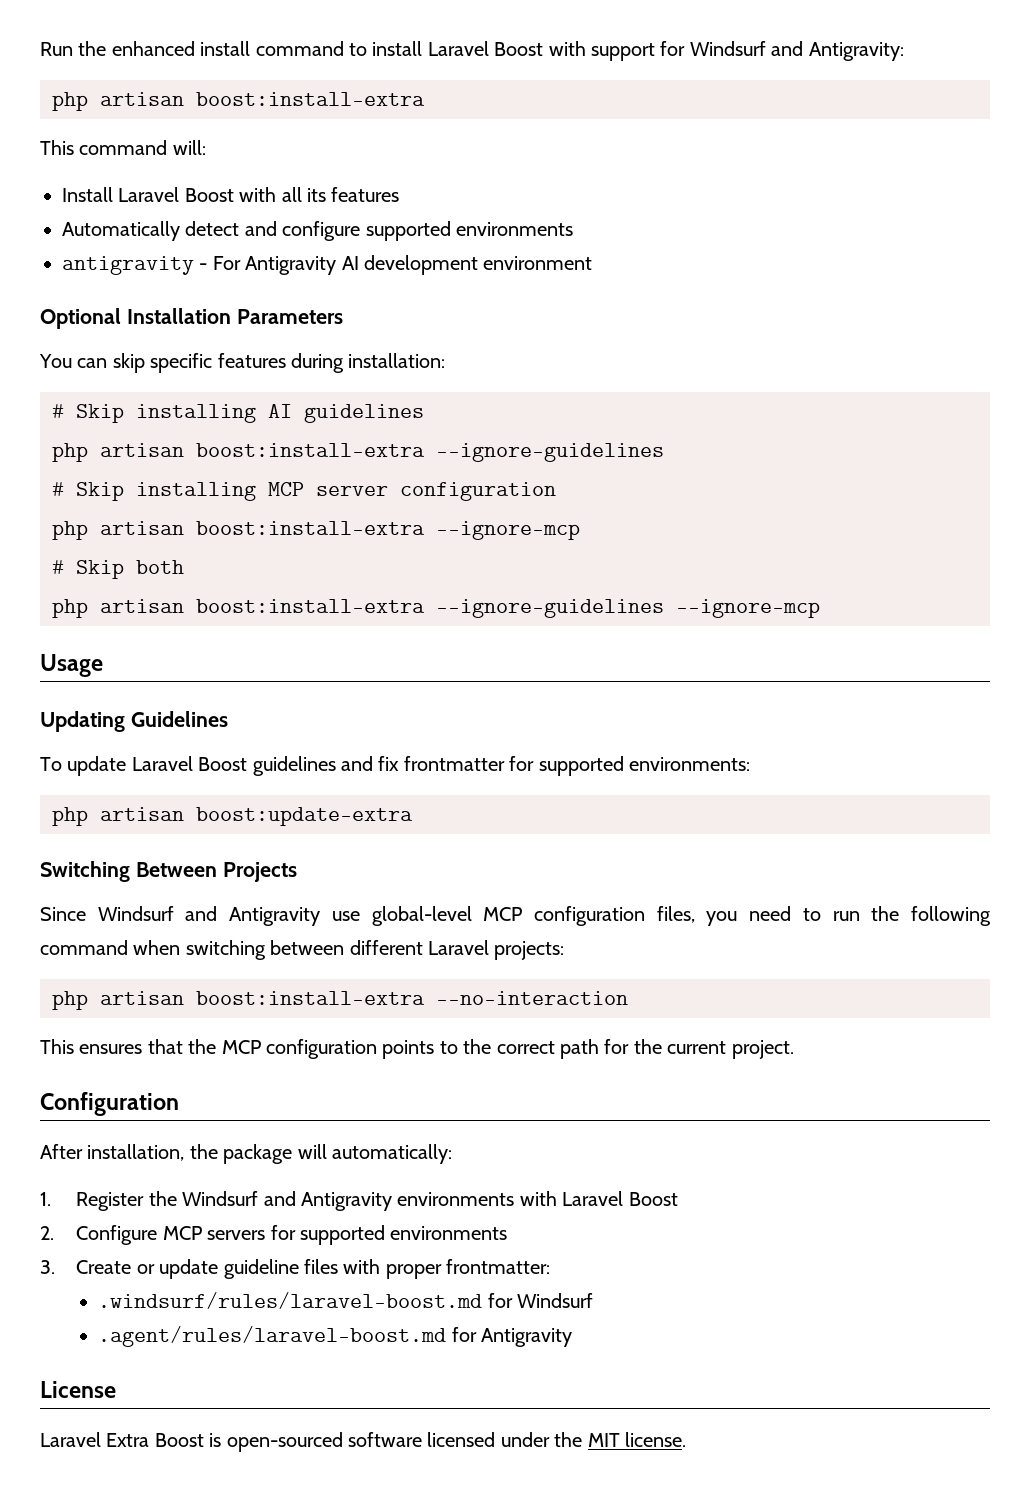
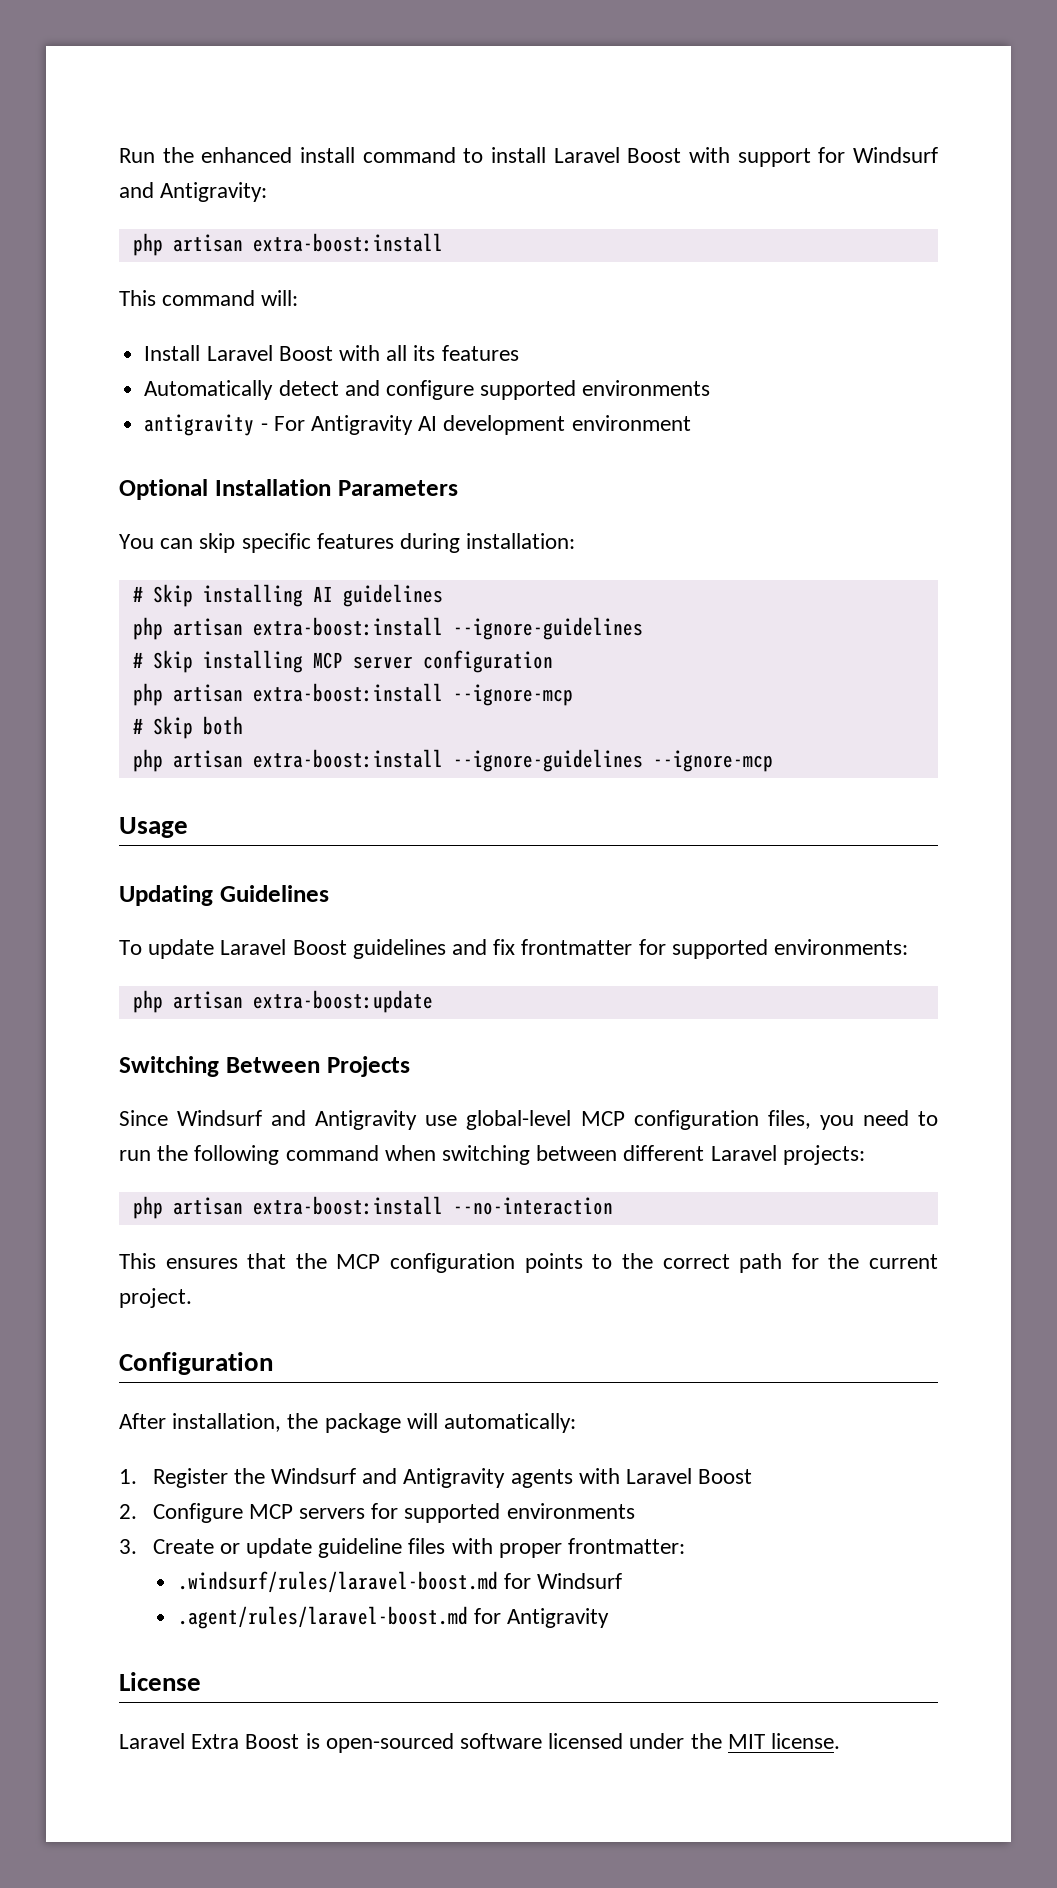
[196,92,425,106] boost:install-extra -> [252,233,443,252] extra-boost:install
[196,443,425,457] boost:install-extra -> [252,617,443,636] extra-boost:install
[196,521,425,535] boost:install-extra -> [252,683,443,702] extra-boost:install
[196,599,425,613] boost:install-extra -> [252,749,443,768] extra-boost:install
[196,807,413,826] boost:update-extra -> [252,990,433,1013] extra-boost:update
[196,991,425,1005] boost:install-extra -> [252,1196,443,1215] extra-boost:install
[397,1192,515,1206] environments -> [510,1469,573,1488] agents

